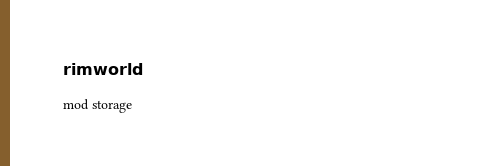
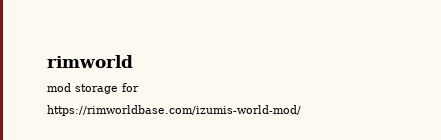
(132, 106) none -> [122,83,139,92] [47,105,301,116] for // https://rimworldbase.com/izumis-world-mod/

